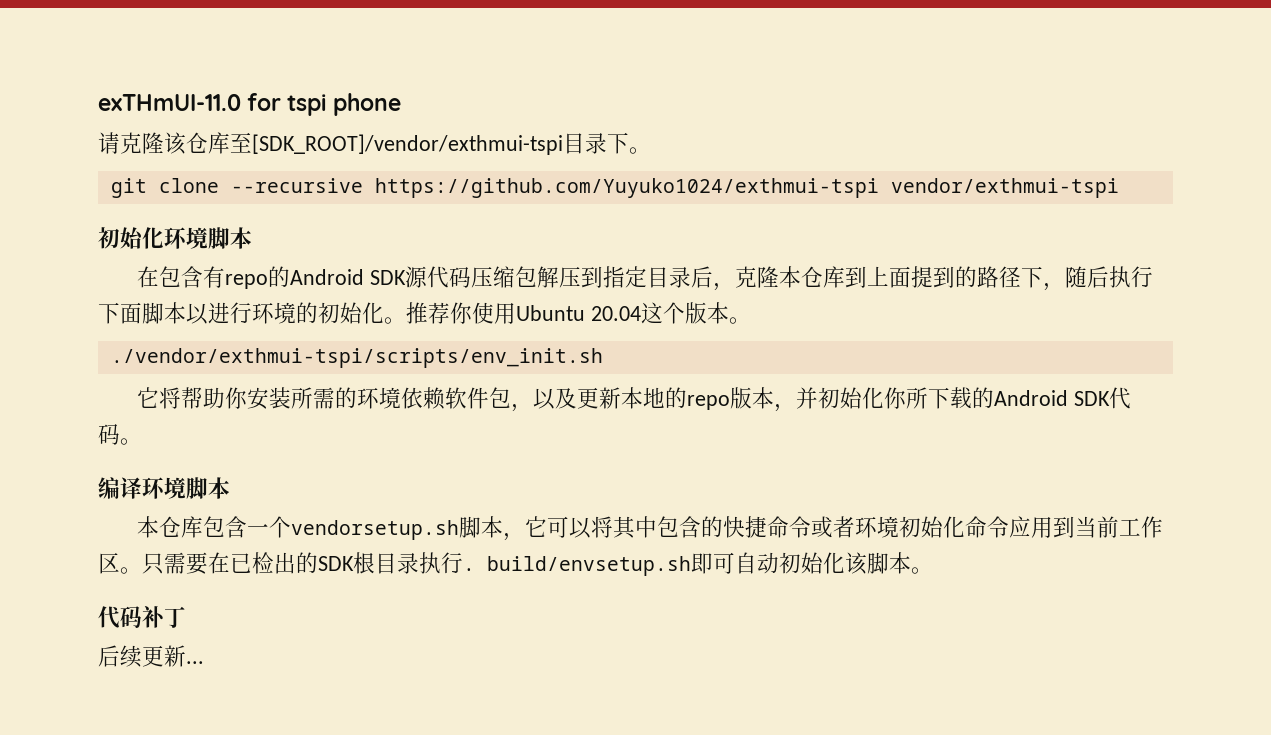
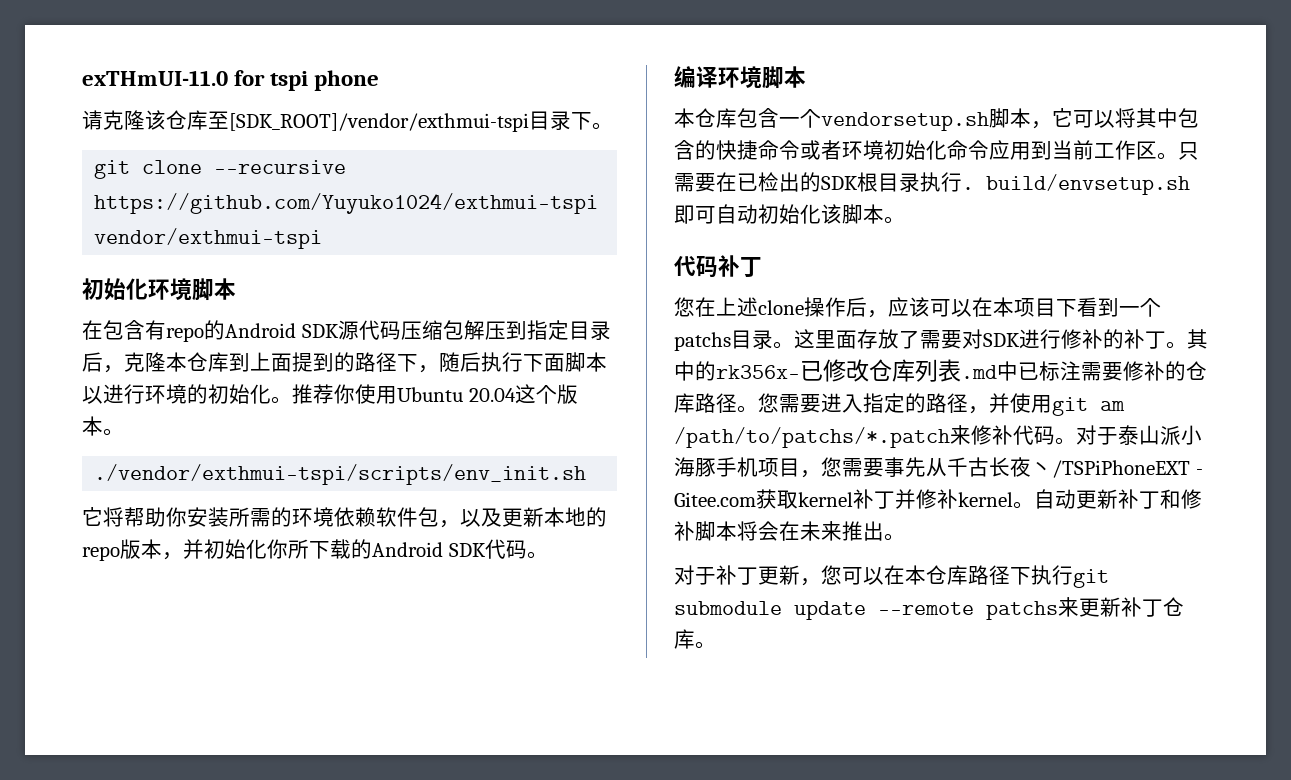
[98,645,204,668] 后续更新... -> [674,297,1161,318] [674,329,1208,351] [674,359,1207,382] [674,393,1125,416] [674,425,1202,448] [674,457,1203,478] [674,489,1202,509] [674,521,905,541] [674,565,1109,588] [674,597,1184,620] [674,629,716,649] 您在上述clone操作后，应该可以在本项目下看到一个patchs目录。这里面存放了需要对SDK进行修补的补丁。其中的rk356x-已修改仓库列表.md中已标注需要修补的仓库路径。您需要进入指定的路径，并使用git am /path/to/patchs/*.patch来修补代码。对于泰山派小海豚手机项目，您需要事先从千古长夜丶/TSPiPhoneEXT - Gitee.com获取kernel补丁并修补kernel。自动更新补丁和修补脚本将会在未来推出。 // 对于补丁更新，您可以在本仓库路径下执行git submodule update --remote patchs来更新补丁仓库。

